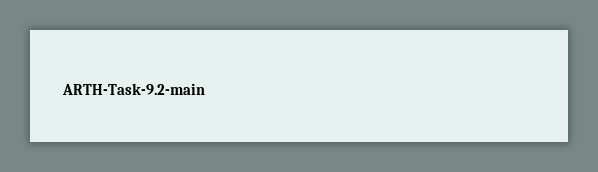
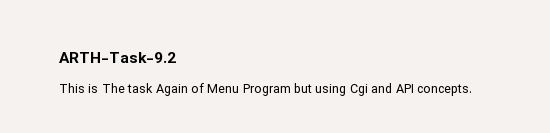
[62,83,205,95] ARTH-Task-9.2-main -> [59,52,176,63] [59,83,472,96] ARTH-Task-9.2 // This is The task Again of Menu Program but using Cgi and API concepts.

